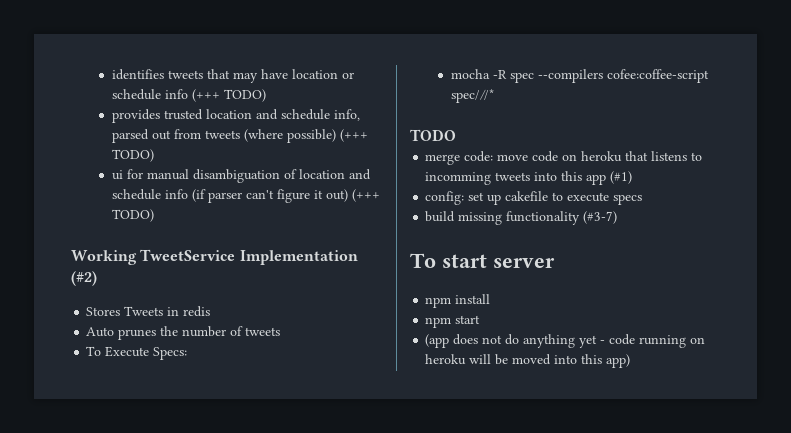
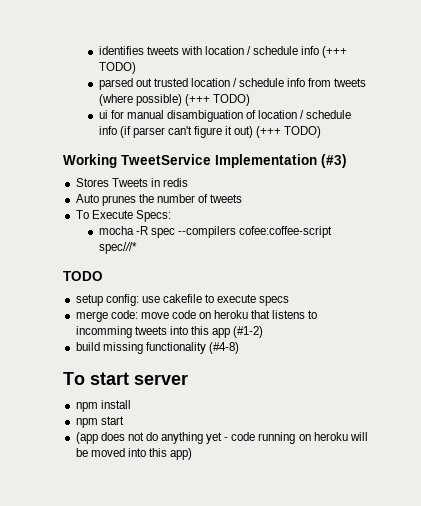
[206,69,354,83] that may have location or -> [180,46,251,55] with location /
[111,109,360,123] [111,129,171,143] provides trusted location and schedule info, parsed out -> [98,78,306,90] parsed out trusted location / schedule info
[348,169,371,180] and -> [300,110,305,119] /
[71,271,97,286] (#2) -> [321,154,347,168] (#3)
(456, 135) none -> [75,294,290,306] // setup config: use cakefile to execute specs
[610,171,633,184] [425,191,643,205] (#1) // config: set up cakefile to execute specs -> [233,326,264,338] (#1-2)
[583,211,618,224] (#3-7) -> [208,342,239,354] (#4-8)

